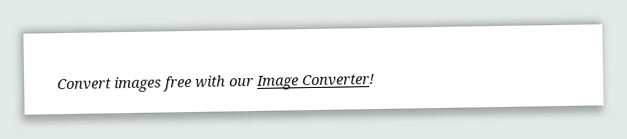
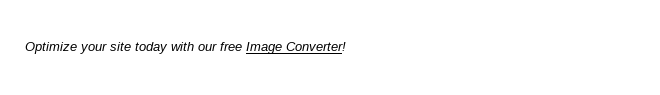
[57,75,192,93] Convert images free -> [25,42,168,54] Optimize your site today
(254, 82) none -> [220,42,242,51] free

